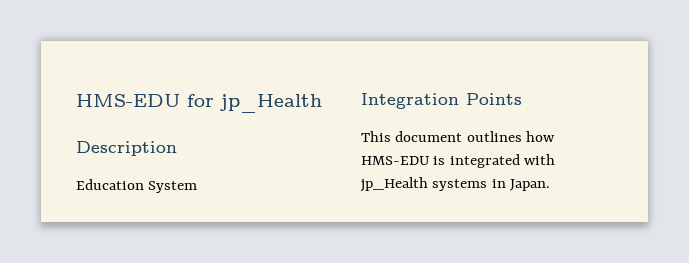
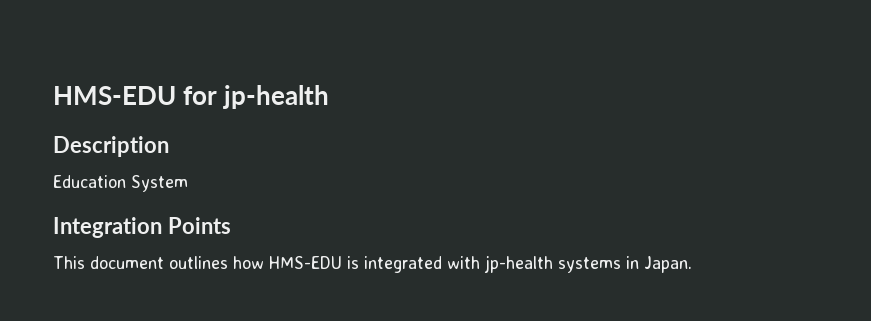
[220,94,322,113] jp_Health -> [223,85,330,109] jp-health
[360,177,428,192] jp_Health -> [484,255,553,273] jp-health

